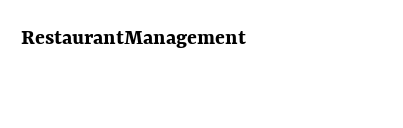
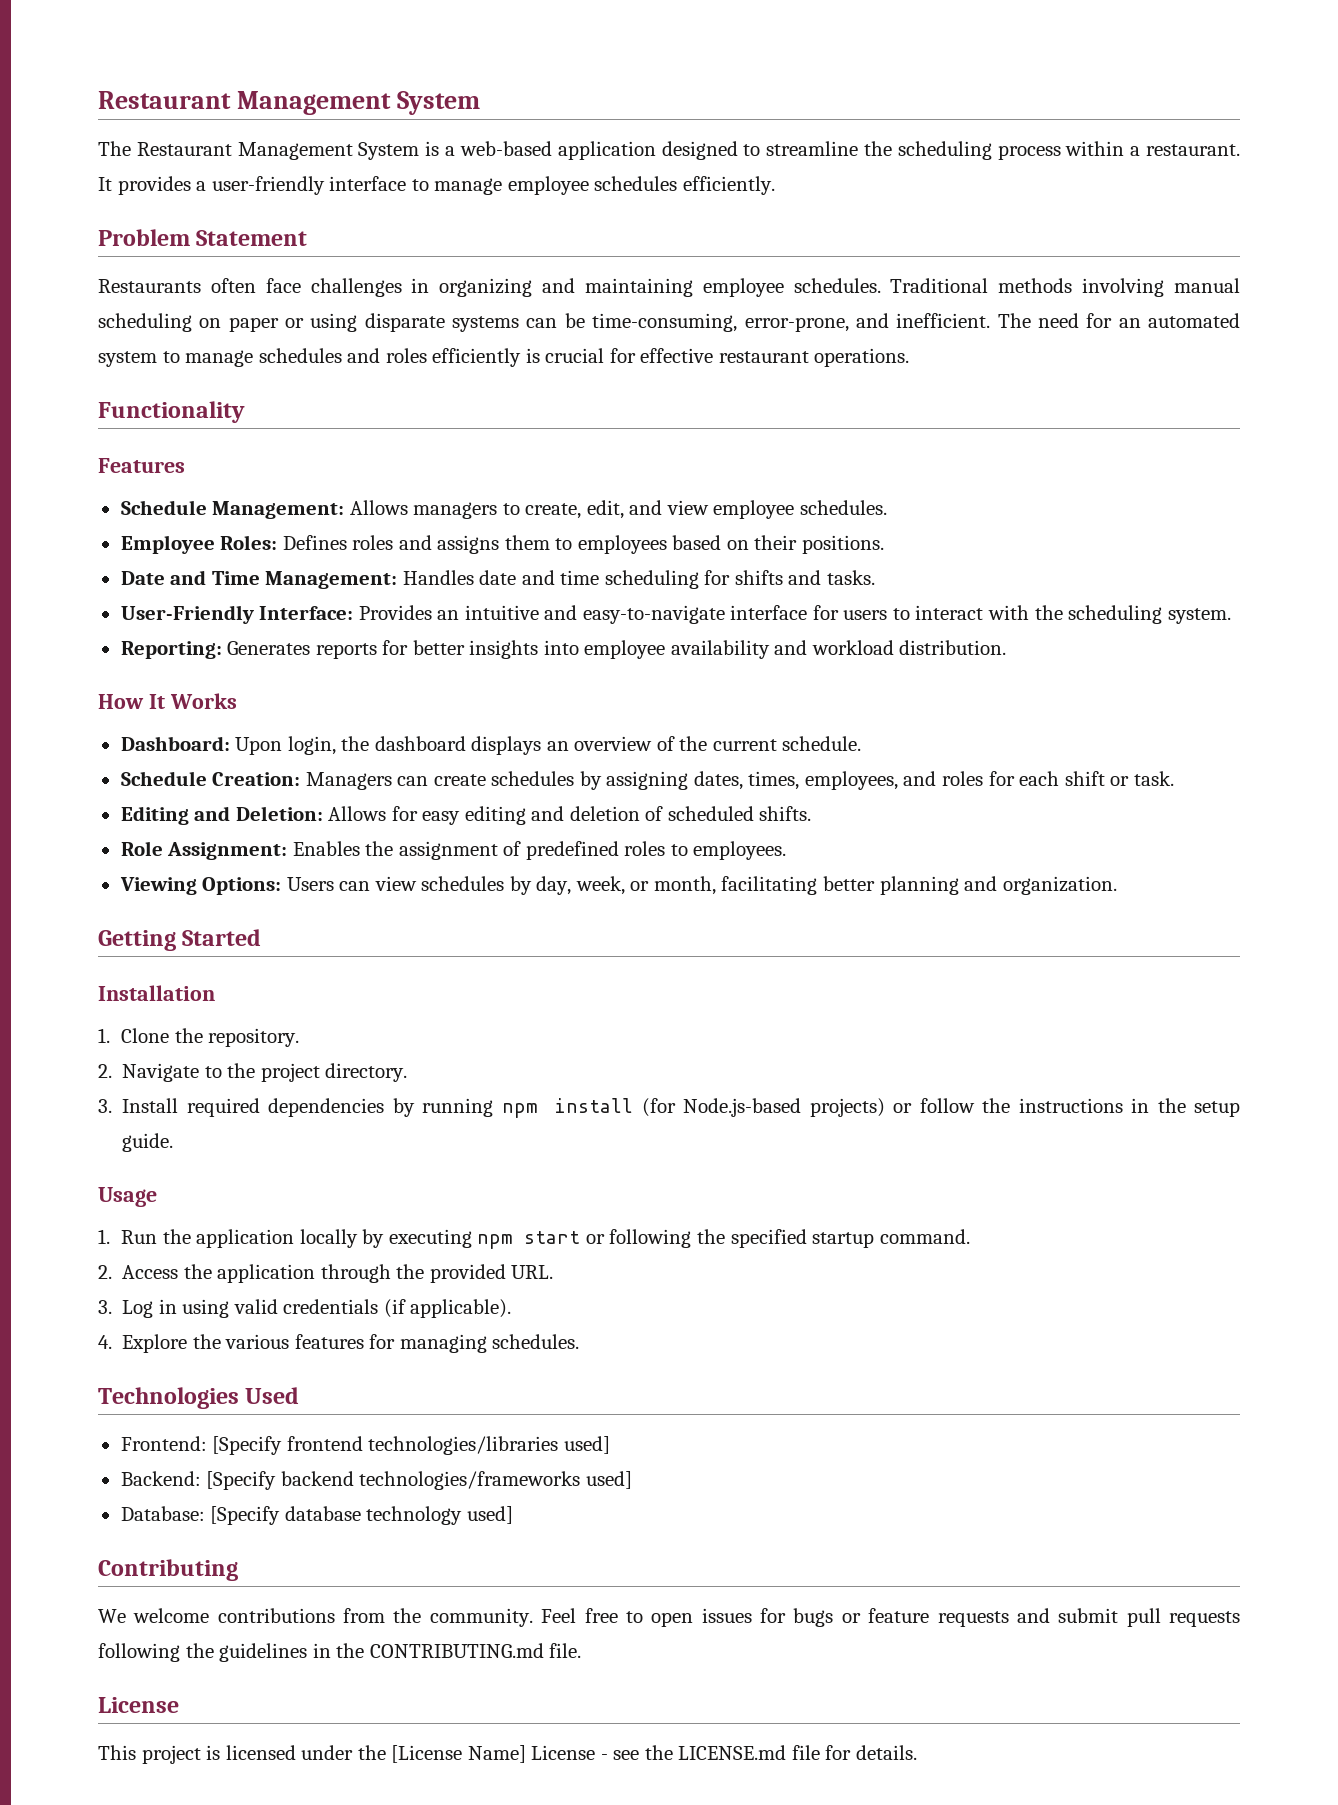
[21,31,246,48] RestaurantManagement -> [98,91,481,115] [98,141,1240,160] [98,176,775,195] [98,229,308,246] [98,278,1240,297] [98,313,1241,332] [98,348,910,367] [98,401,245,423] [98,458,185,473] [120,500,887,519] [120,535,884,554] [120,570,875,589] [120,605,1231,624] [120,640,1007,659] [98,693,237,709] [120,736,862,755] [120,771,1174,790] [120,806,812,825] [120,841,787,860] [119,876,1117,895] [98,929,262,951] [98,985,215,1001] [98,1028,300,1047] [98,1063,408,1082] [98,1098,1241,1118] [122,1133,174,1152] [98,1187,157,1207] [98,1229,970,1249] [98,1264,554,1283] [98,1299,512,1318] [98,1334,580,1353] [98,1387,300,1409] [120,1436,610,1455] [120,1471,632,1490] [120,1506,513,1525] [98,1559,238,1581] [98,1608,1240,1627] [98,1643,582,1662] [98,1697,179,1713] [98,1745,918,1764] Restaurant Management System // The Restaurant Management System is a web-based application designed to streamline the scheduling process within a restaurant. It provides a user-friendly interface to manage employee schedules efficiently. // Problem Statement // Restaurants often face challenges in organizing and maintaining employee schedules. Traditional methods involving manual scheduling on paper or using disparate systems can be time-consuming, error-prone, and inefficient. The need for an automated system to manage schedules and roles efficiently is crucial for effective restaurant operations. // Functionality // Features // Schedule Management: Allows managers to create, edit, and view employee schedules. // Employee Roles: Defines roles and assigns them to employees based on their positions. // Date and Time Management: Handles date and time scheduling for shifts and tasks. // User-Friendly Interface: Provides an intuitive and easy-to-navigate interface for users to interact with the scheduling system. // Reporting: Generates reports for better insights into employee availability and workload distribution. // How It Works // Dashboard: Upon login, the dashboard displays an overview of the current schedule. // Schedule Creation: Managers can create schedules by assigning dates, times, employees, and roles for each shift or task. // Editing and Deletion: Allows for easy editing and deletion of scheduled shifts. // Role Assignment: Enables the assignment of predefined roles to employees. // Viewing Options: Users can view schedules by day, week, or month, facilitating better planning and organization. // Getting Started // Installation // 1. Clone the repository. // 2. Navigate to the project directory. // 3. Install required dependencies by running npm install (for Node.js-based projects) or follow the instructions in the setup guide. // Usage // 1. Run the application locally by executing npm start or following the specified startup command. // 2. Access the application through the provided URL. // 3. Log in using valid credentials (if applicable). // 4. Explore the various features for managing schedules. // Technologies Used // Frontend: [Specify frontend technologies/libraries used] // Backend: [Specify backend technologies/frameworks used] // Database: [Specify database technology used] // Contributing // We welcome contributions from the community. Feel free to open issues for bugs or feature requests and submit pull requests following the guidelines in the CONTRIBUTING.md file. // License // This project is licensed under the [License Name] License - see the LICENSE.md file for details.

